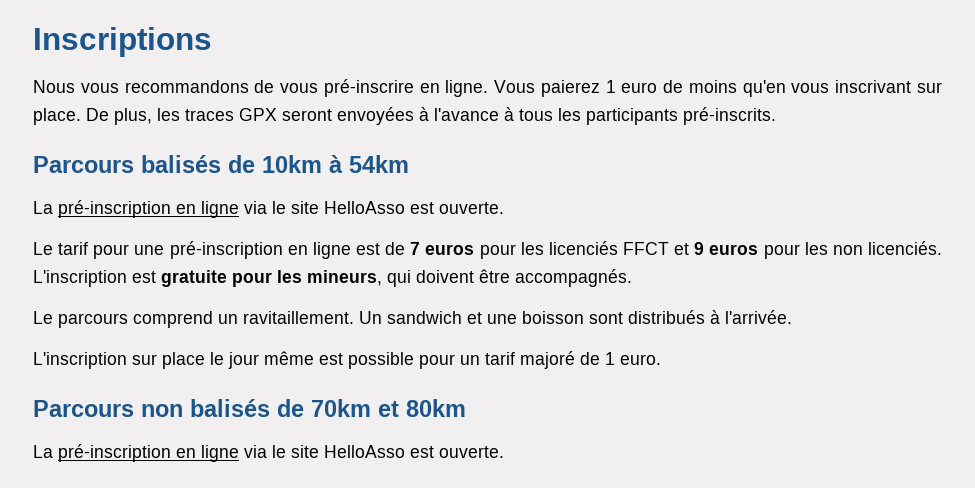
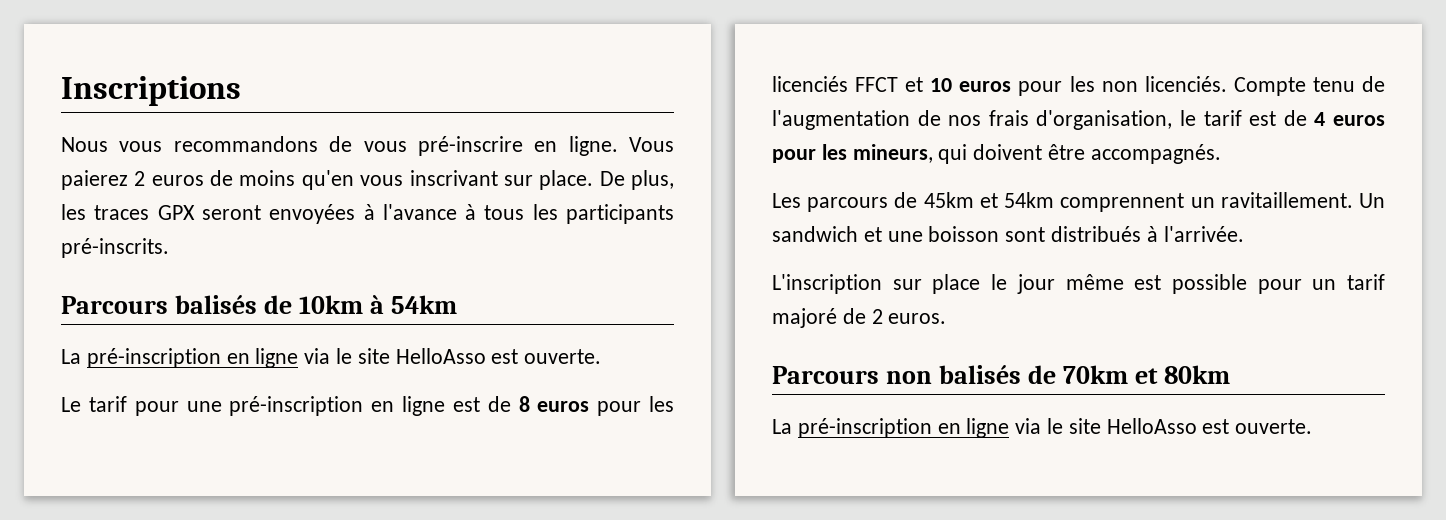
[605,80,658,93] 1 euro -> [134,171,204,186] 2 euros
[410,242,421,255] 7 -> [518,396,530,412] 8
[694,242,705,255] 9 -> [930,78,953,92] 10
[33,270,227,287] L'inscription est gratuite -> [1233,76,1385,96] [772,110,1385,130] Compte tenu de l'augmentation de nos frais d'organisation, le tarif est de 4 euros
[33,311,213,328] Le parcours comprend -> [772,192,1185,212] Les parcours de 45km et 54km comprennent
[605,352,661,365] 1 euro. -> [871,309,947,324] 2 euros.

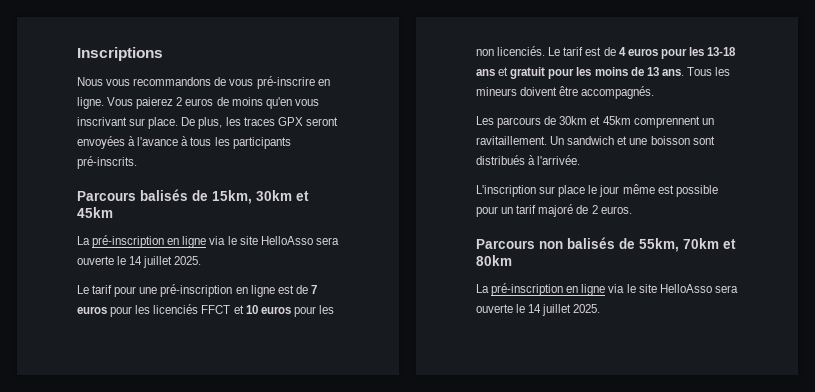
[299,295,458,314] [61,348,602,368] 10km à 54km // La pré-inscription en ligne via le site HelloAsso est ouverte. -> [212,190,309,204] [77,207,113,218] [77,235,339,248] [77,256,202,268] 15km, 30km et 45km // La pré-inscription en ligne via le site HelloAsso sera ouverte le 14 juillet 2025.
[518,396,530,412] 8 -> [310,285,317,294] 7
[1233,76,1385,96] [772,110,1196,130] Compte tenu de l'augmentation de nos frais d'organisation, le -> [548,47,561,56] Le
[852,144,968,164] mineurs, qui -> [707,47,737,56] [476,67,731,79] [476,87,517,96] 13-18 ans et gratuit pour les moins de 13 ans. Tous les mineurs
[923,192,1055,208] 45km et 54km -> [559,116,631,125] 30km et 45km
(1057, 374) none -> [639,238,679,252] 55km,
[1202,419,1313,434] est ouverte. -> [714,285,738,293] [476,304,601,316] sera ouverte le 14 juillet 2025.

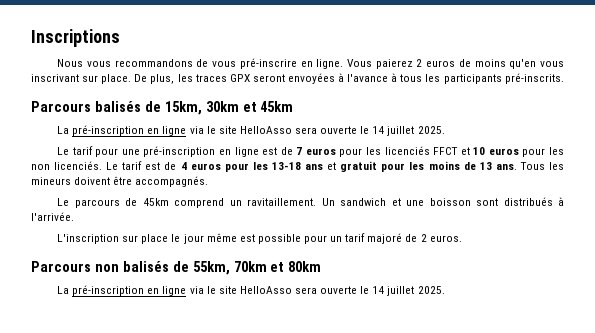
[476,116,494,125] Les -> [57,198,70,206] Le
[559,116,700,128] 30km et 45km comprennent -> [142,198,225,208] 45km comprend

